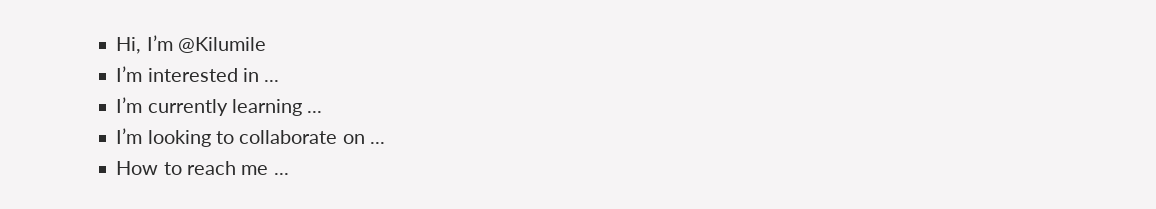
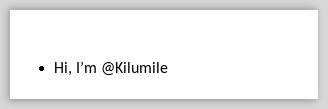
[116,66,280,82] [116,97,323,116] [116,128,385,147] [116,161,289,175] // I’m interested in ... // I’m currently learning ... // I’m looking to collaborate on ... // How to reach me ... -> (169, 69) none

